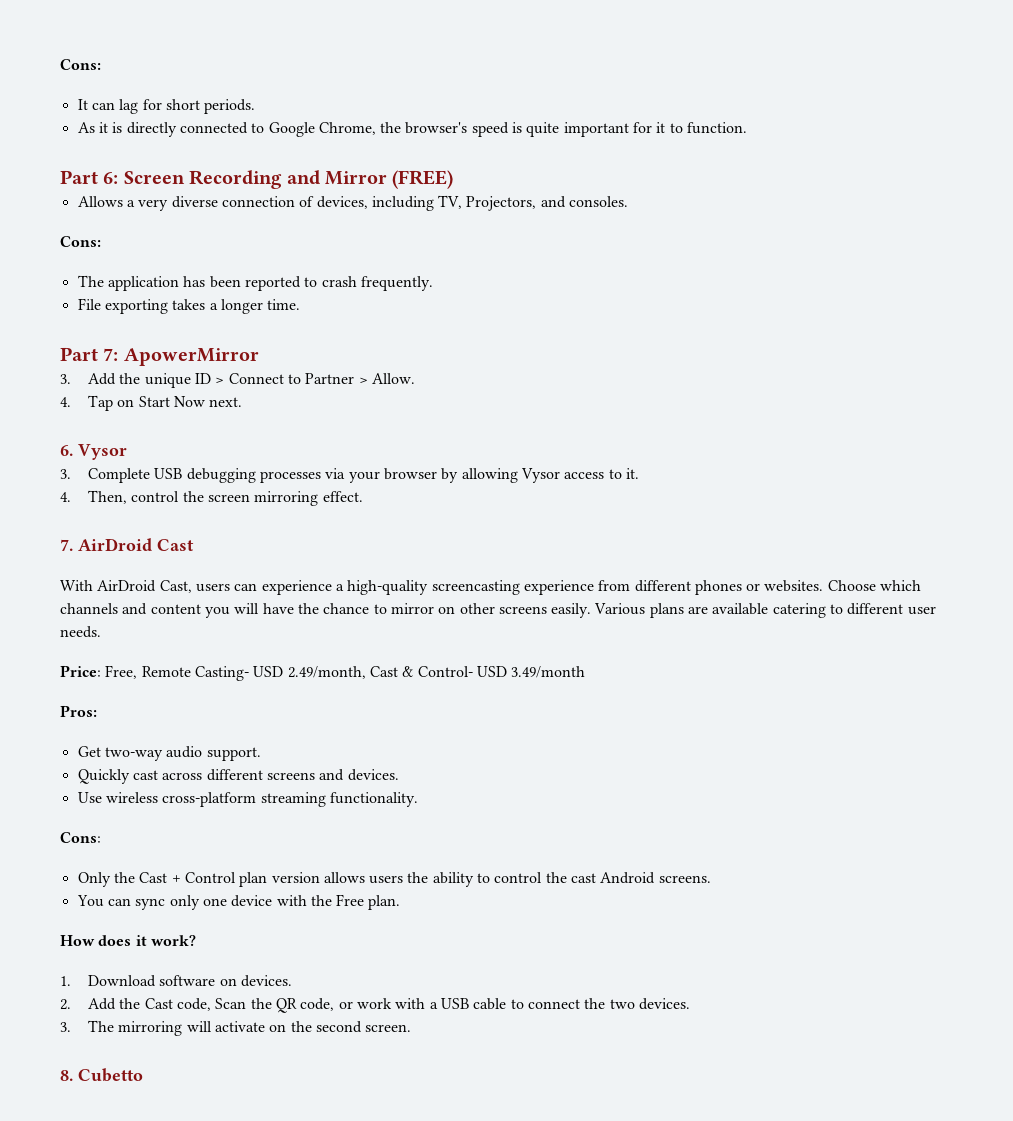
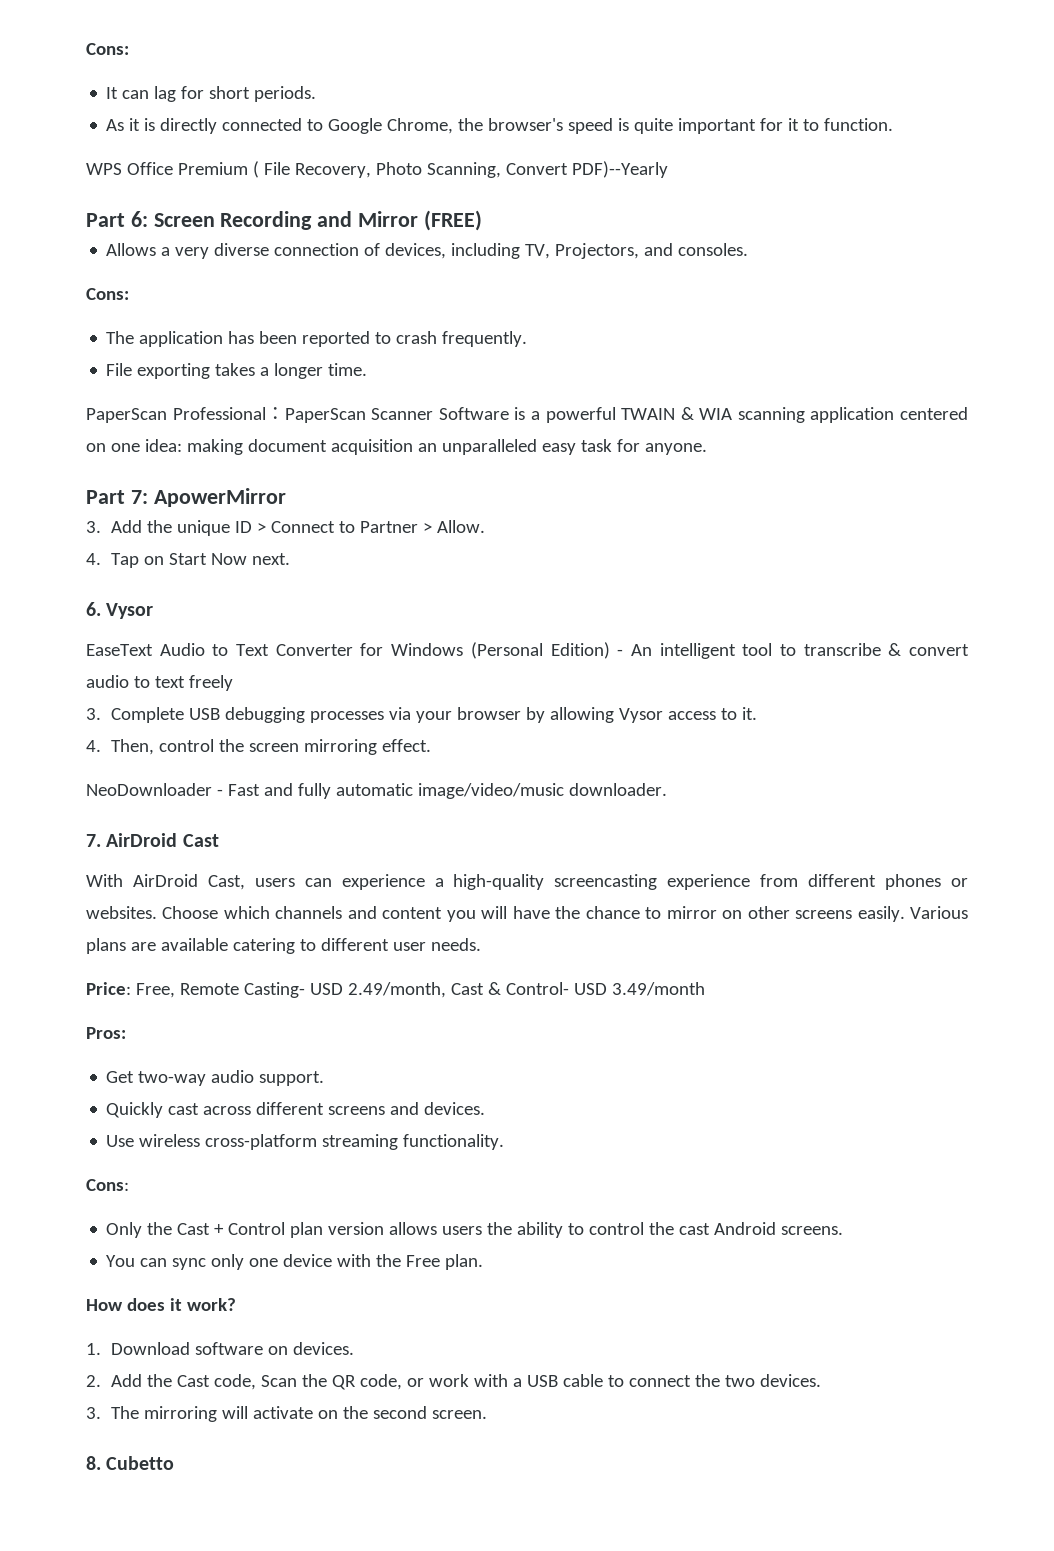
(748, 128) none -> [86,161,668,178] // WPS Office Premium ( File Recovery, Photo Scanning, Convert PDF)--Yearly
(301, 304) none -> [86,407,969,423] [86,439,707,455] // PaperScan Professional：PaperScan Scanner Software is a powerful TWAIN & WIA scanning application centered on one idea: making document acquisition an unparalleled easy task for anyone.
(127, 452) none -> [86,642,969,659] [86,675,233,691] // EaseText Audio to Text Converter for Windows (Personal Edition) - An intelligent tool to transcribe & convert audio to text freely
(363, 496) none -> [86,783,667,799] // NeoDownloader - Fast and fully automatic image/video/music downloader.

